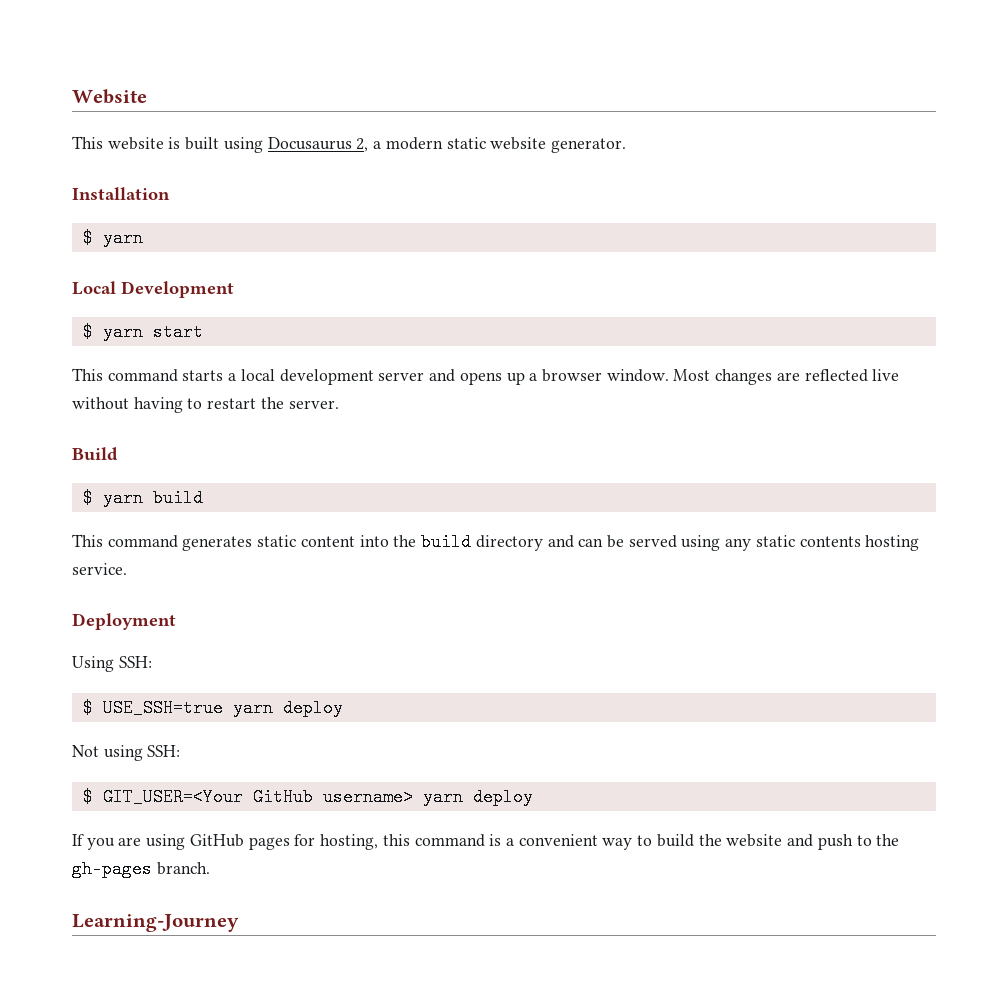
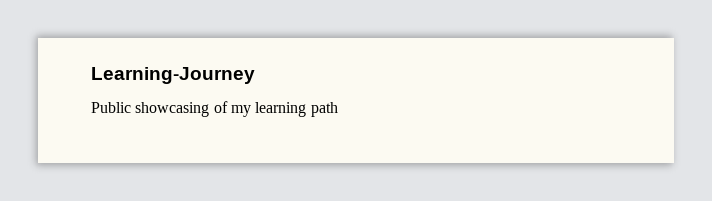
[72,89,147,104] [72,136,626,153] [72,187,170,200] [82,229,143,247] [72,281,234,298] [82,323,203,341] [72,368,900,385] [72,397,339,413] [72,447,118,461] [82,489,203,507] [72,533,920,551] [72,563,127,575] [72,613,176,630] [72,656,152,672] [82,699,343,717] [72,745,181,761] [82,788,533,806] [72,834,900,850] [72,860,210,878] [72,914,239,932] Website // This website is built using Docusaurus 2, a modern static website generator. // Installation // $ yarn // Local Development // $ yarn start // This command starts a local development server and opens up a browser window. Most changes are reflected live without having to restart the server. // Build // $ yarn build // This command generates static content into the build directory and can be served using any static contents hosting service. // Deployment // Using SSH: // $ USE_SSH=true yarn deploy // Not using SSH: // $ GIT_USER=<Your GitHub username> yarn deploy // If you are using GitHub pages for hosting, this command is a convenient way to build the website and push to the gh-pages branch. // Learning-Journey -> [91,67,255,84] [91,101,338,117] Learning-Journey // Public showcasing of my learning path

